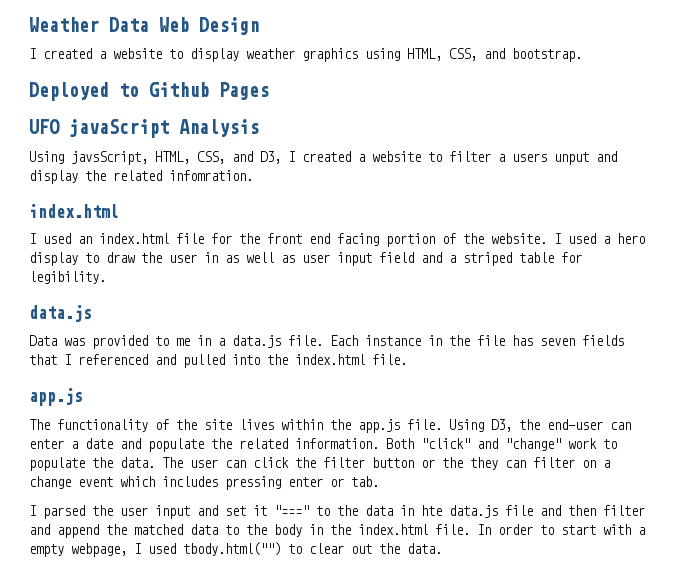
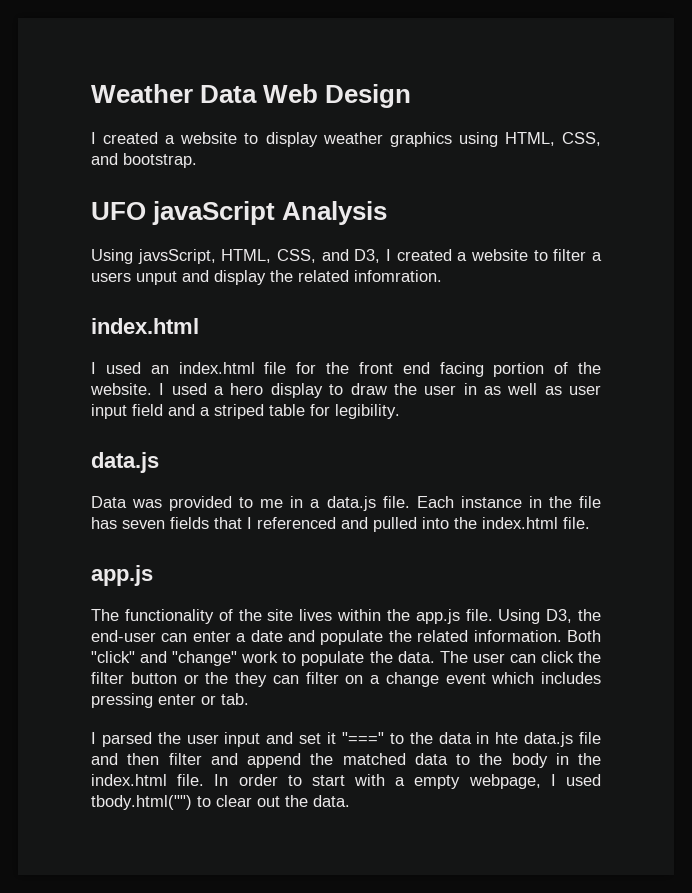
[29,82,269,101] // Deployed to Github Pages -> (197, 160) none

